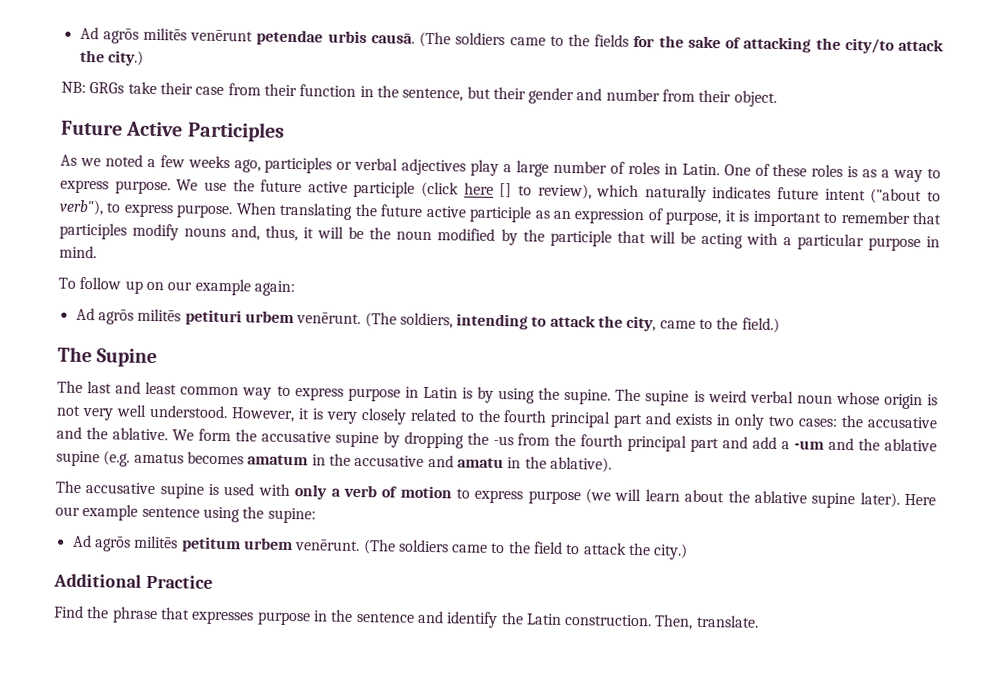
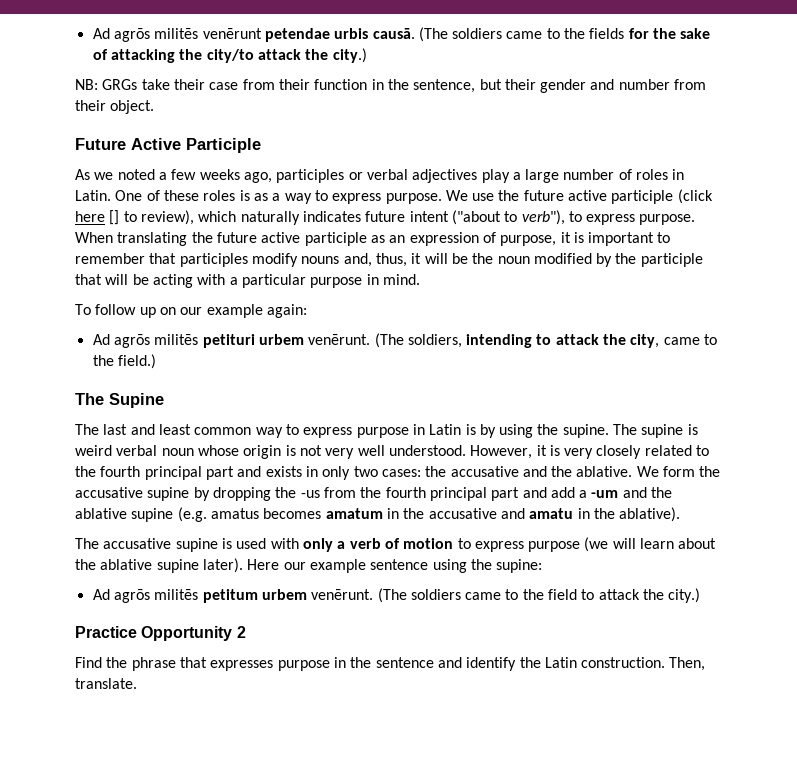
[186,121,285,142] Participles -> [186,138,261,153] Participle
[53,573,142,588] Additional -> (701, 595) none
(213, 581) none -> [141,626,246,641] Opportunity 2

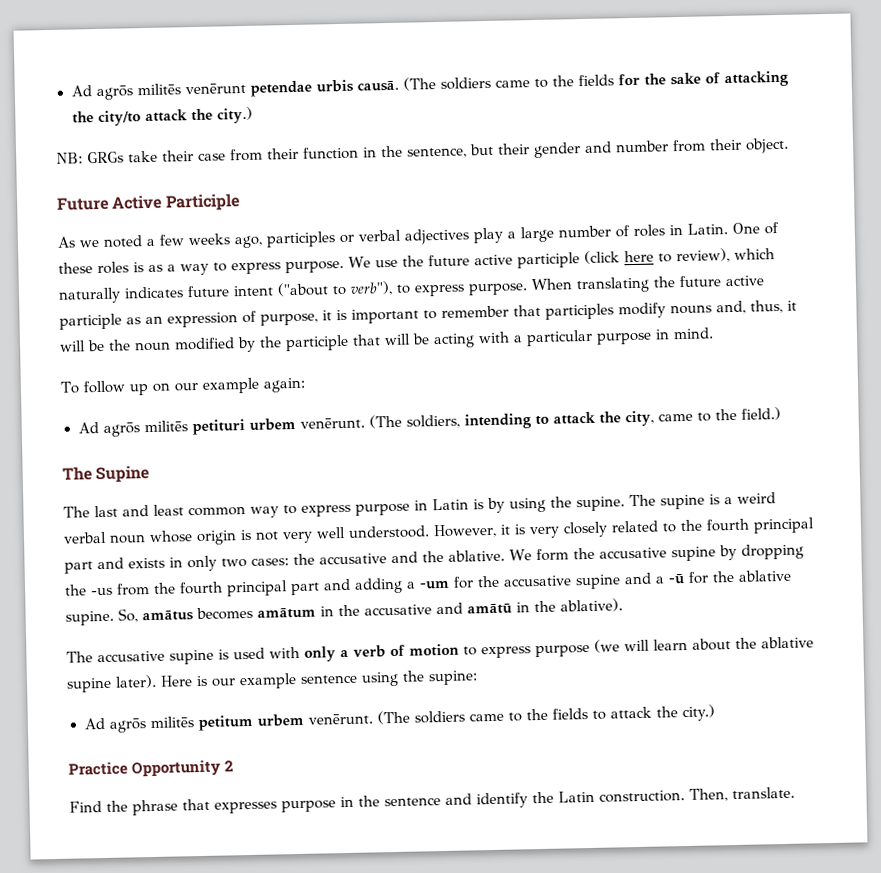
[109,210,120,225] [] -> (654, 256) none
(698, 429) none -> [724,497,733,505] a
[550,487,575,498] add -> [354,577,403,594] adding
[622,487,673,498] [75,507,383,522] and the ablative supine (e.g. amatus becomes amatum -> [453,569,792,590] [65,606,316,626] for the accusative supine and a -ū for the ablative supine. So, amātus becomes amātum
[529,508,574,519] amatu -> [467,603,512,615] amātū
(280, 564) none -> [196,675,208,687] is
[548,589,578,600] field -> [551,708,588,720] fields

